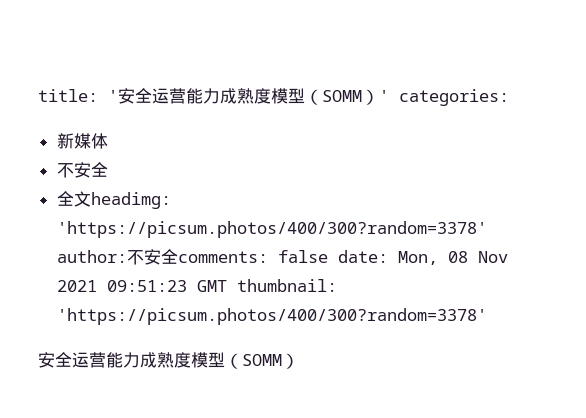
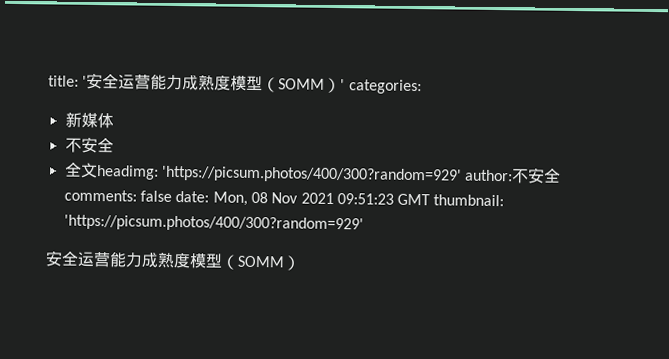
[56,221,487,238] 'https://picsum.photos/400/300?random=3378' -> [160,165,462,184] 'https://picsum.photos/400/300?random=929'
[56,308,487,325] 'https://picsum.photos/400/300?random=3378' -> [63,214,364,233] 'https://picsum.photos/400/300?random=929'

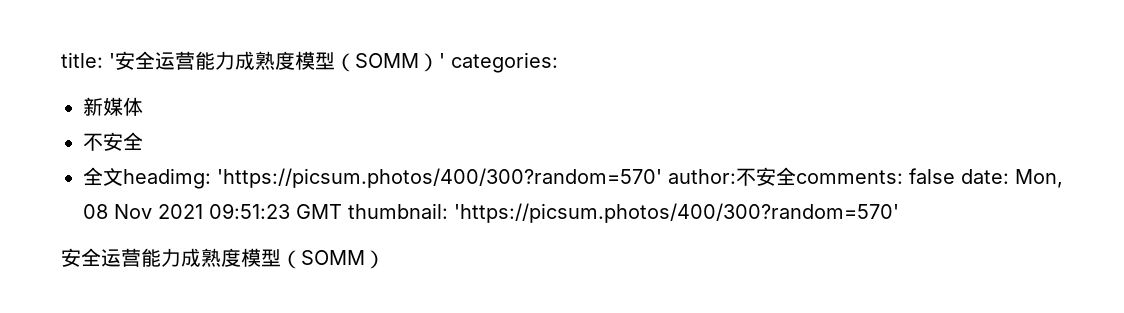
[160,165,462,184] 'https://picsum.photos/400/300?random=929' -> [217,168,662,188] 'https://picsum.photos/400/300?random=570'
[63,214,364,233] 'https://picsum.photos/400/300?random=929' -> [454,203,899,223] 'https://picsum.photos/400/300?random=570'

